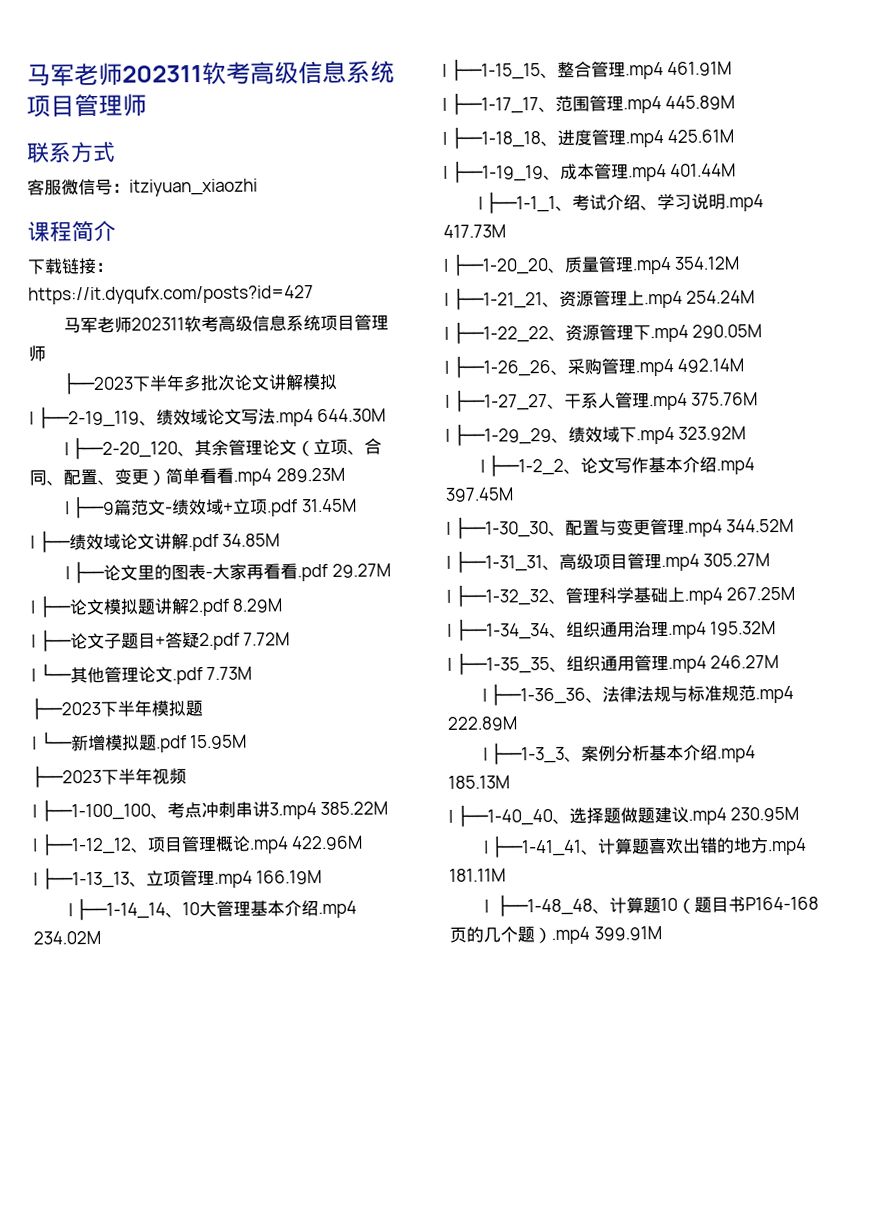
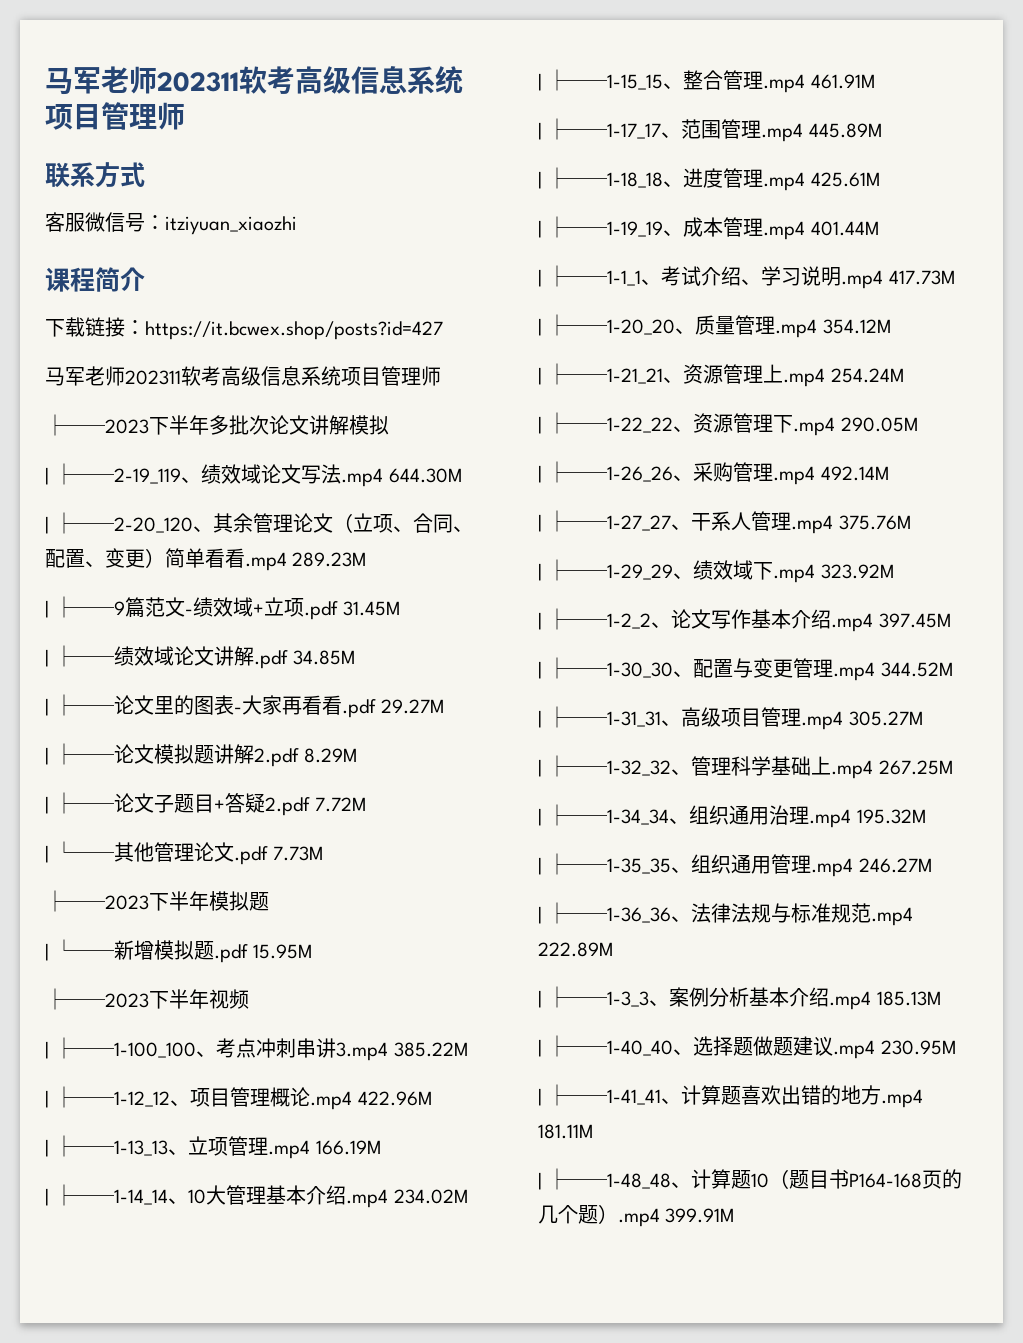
[28,285,314,305] https://it.dyqufx.com/posts?id=427 -> [145,321,443,340] https://it.bcwex.shop/posts?id=427

